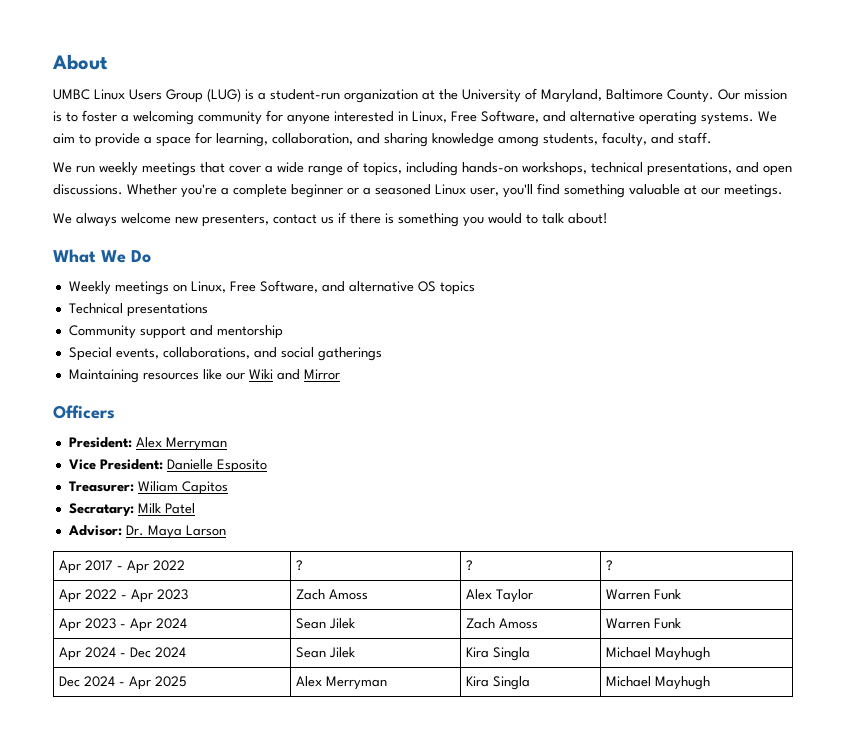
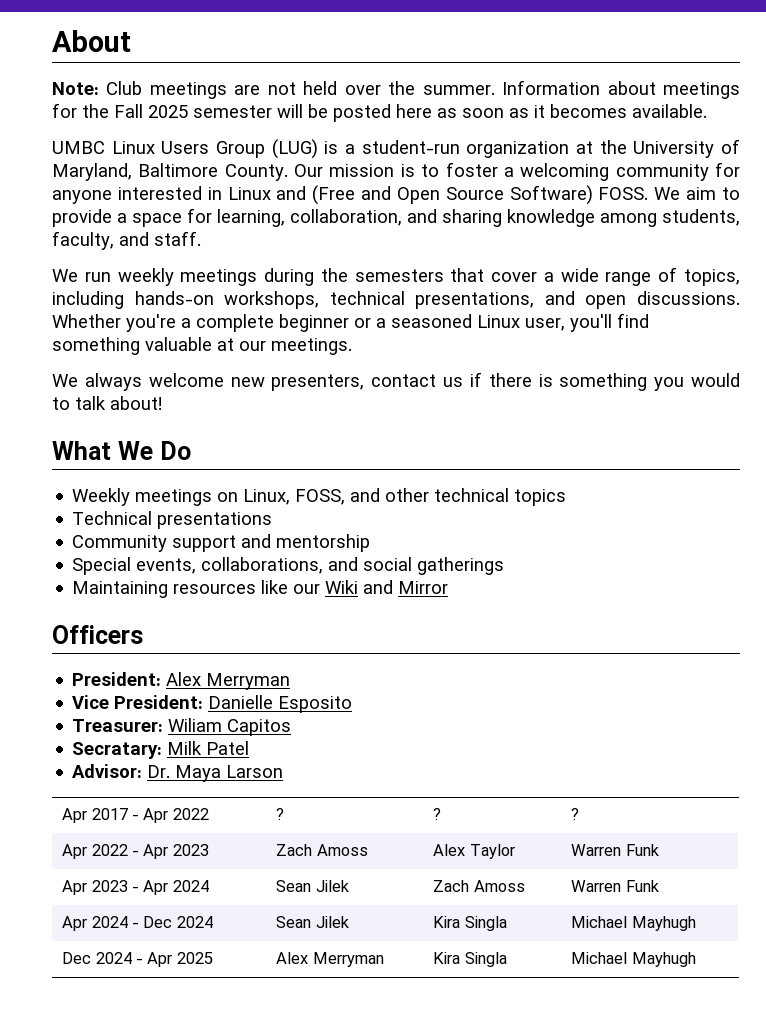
(108, 62) none -> [52,80,740,99] [52,103,707,122] // Note: Club meetings are not held over the summer. Information about meetings for the Fall 2025 semester will be posted here as soon as it becomes available.
[412,110,754,125] Linux, Free Software, and alternative operating systems. -> [227,185,649,205] Linux and (Free and Open Source Software) FOSS.
(196, 169) none -> [264,268,444,286] during the semesters
[229,280,436,293] Free Software, and alternative OS -> [295,488,510,505] FOSS, and other technical

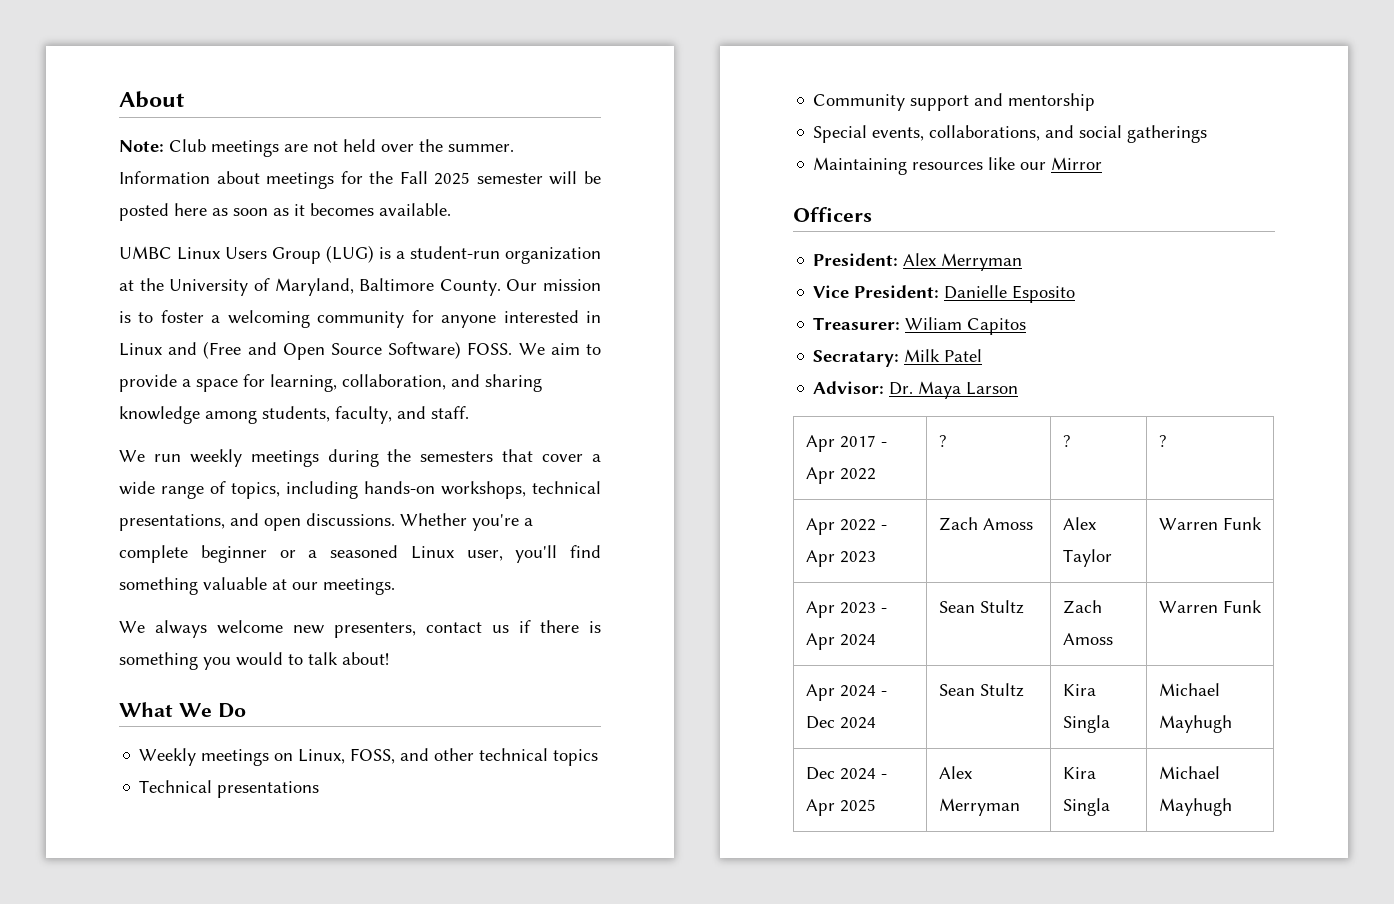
[325,580,394,594] Wiki and -> (1047, 166) none
[315,880,349,892] Jilek -> [979,600,1024,614] Stultz
[315,916,349,928] Jilek -> [979,683,1024,697] Stultz

